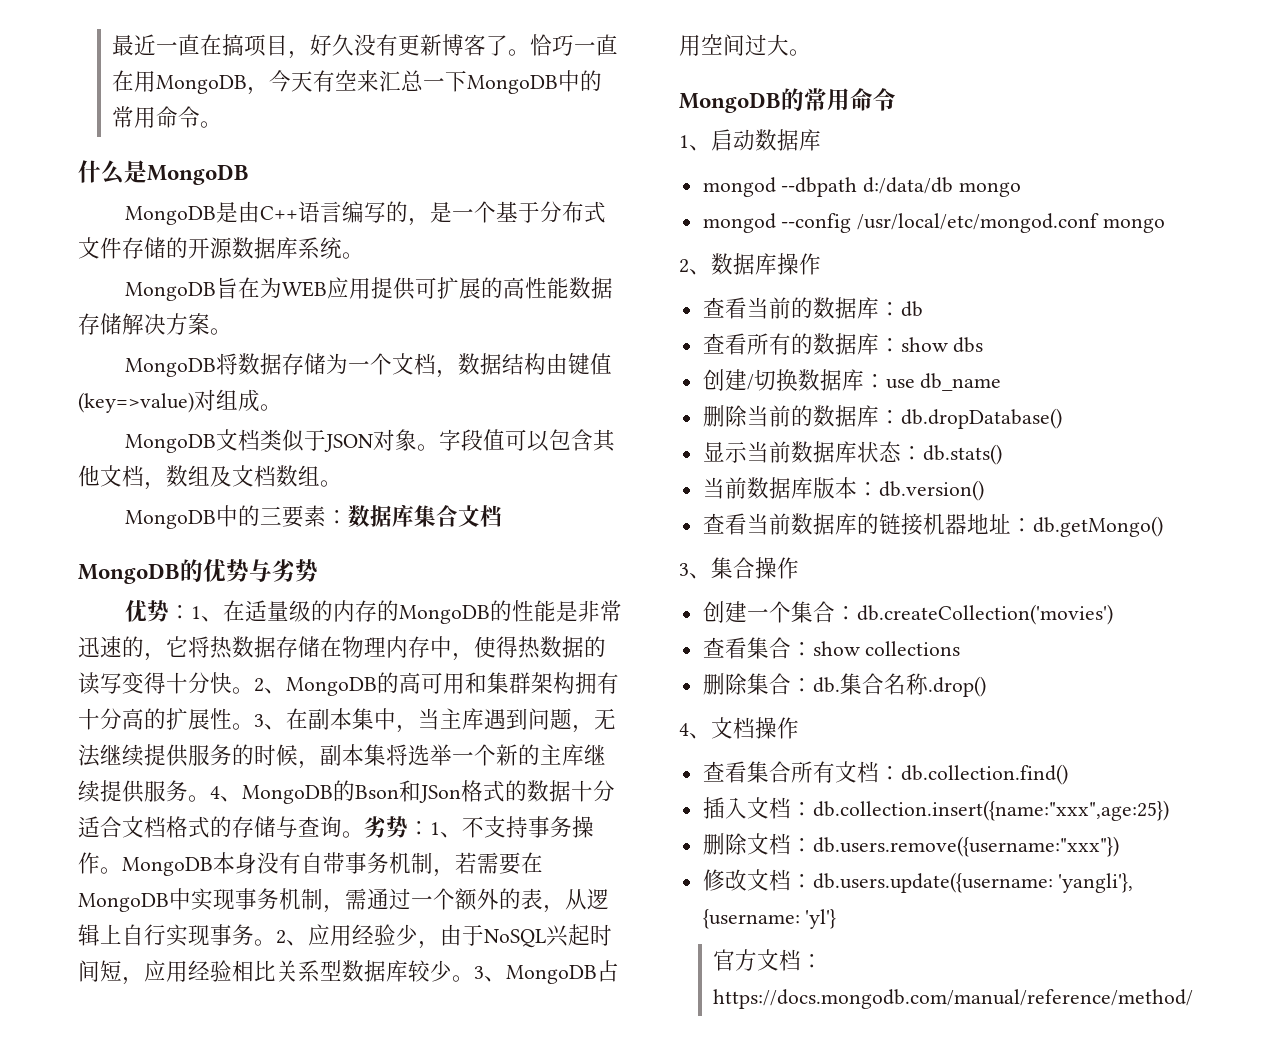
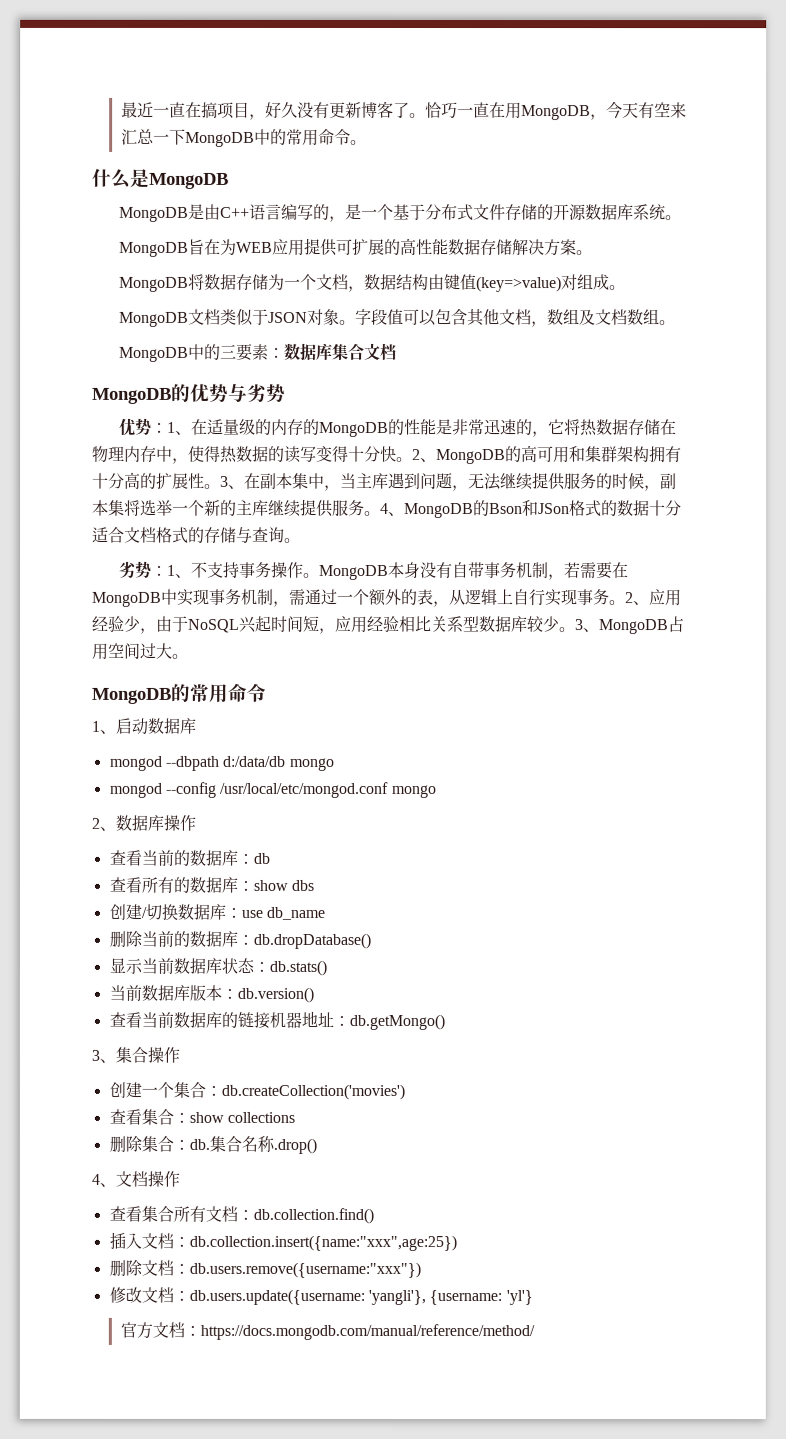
(364, 834) none -> (301, 540) //

